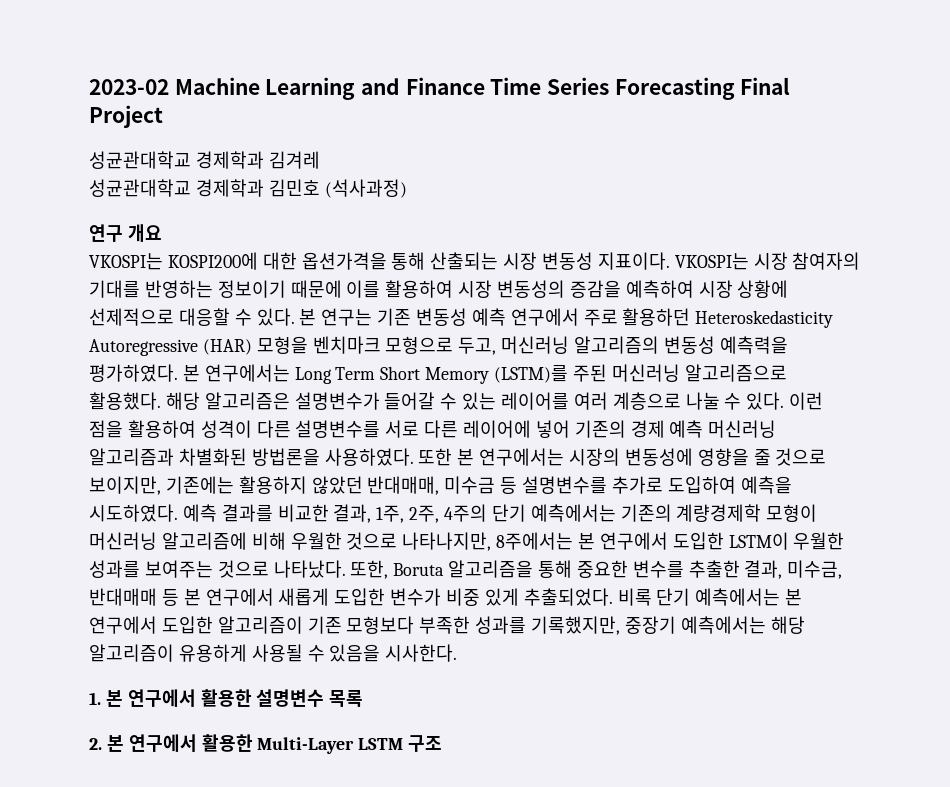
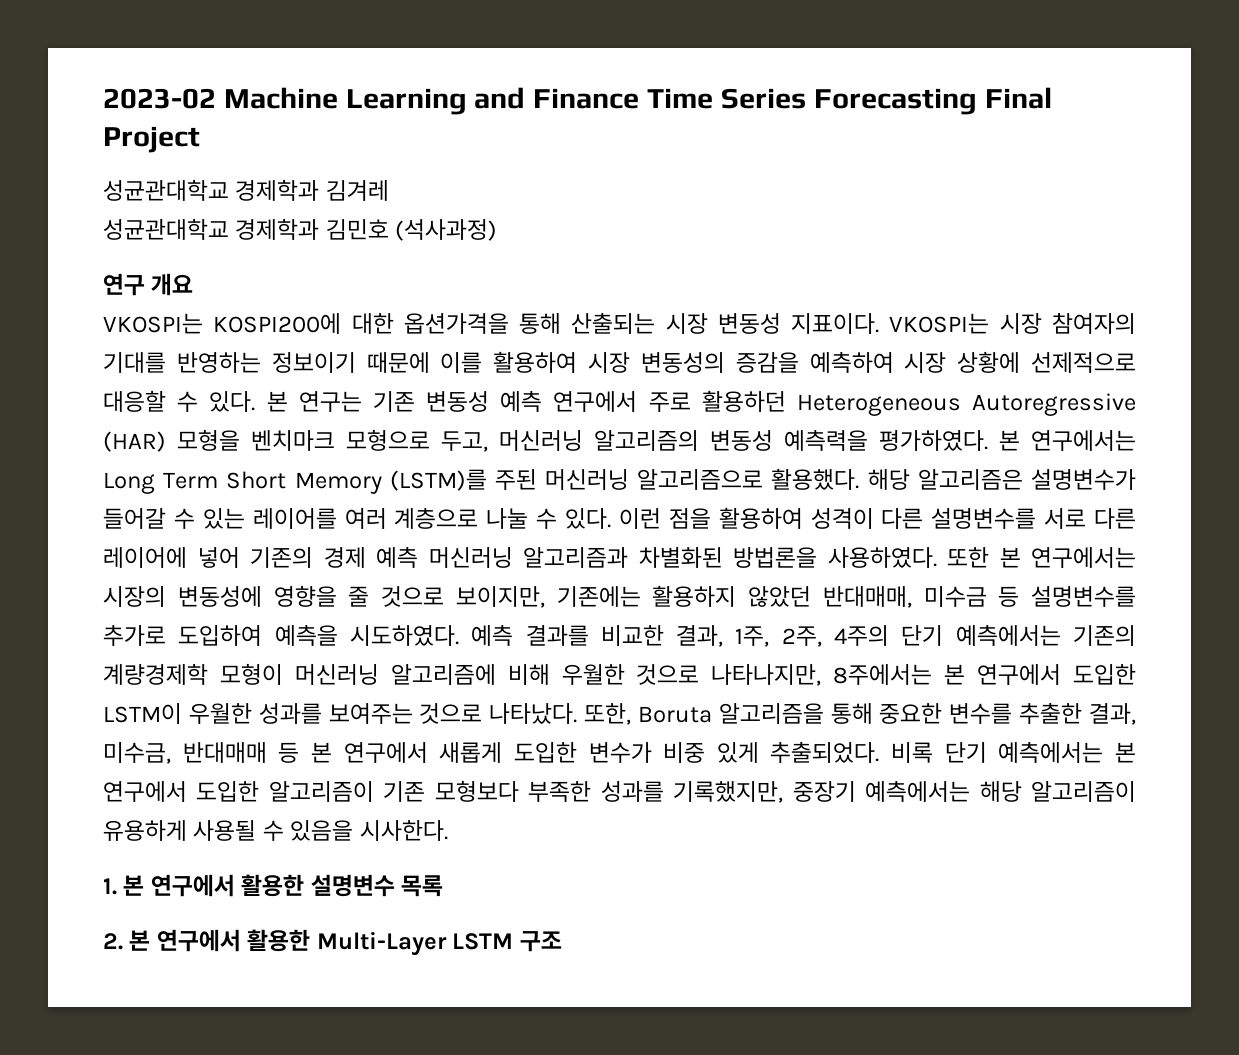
[695,310,834,328] Heteroskedasticity -> [796,394,961,416] Heterogeneous

